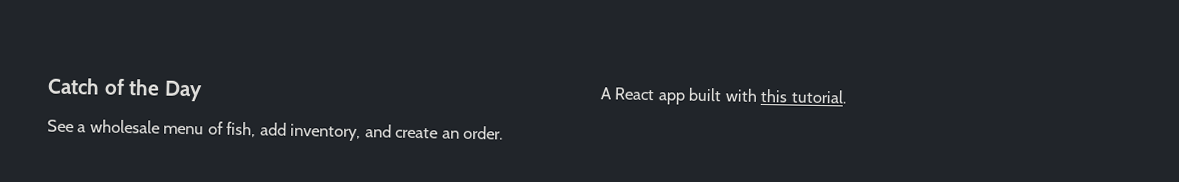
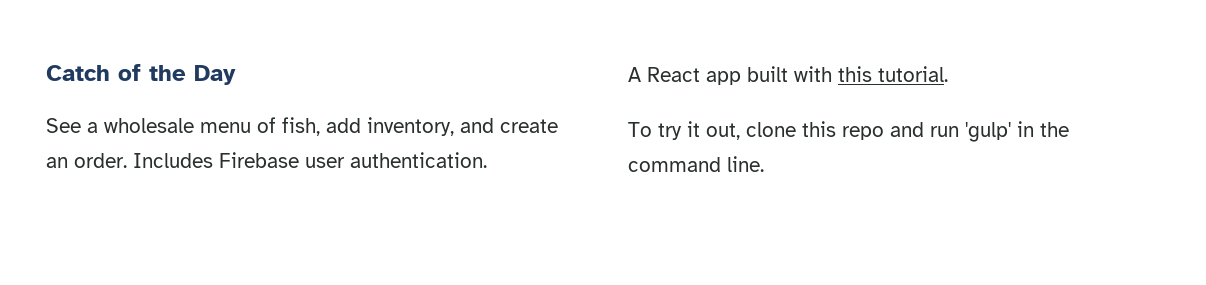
(504, 132) none -> [133,152,487,168] Includes Firebase user authentication.
(847, 96) none -> [628,121,1069,142] [628,156,764,172] // To try it out, clone this repo and run 'gulp' in the command line.

